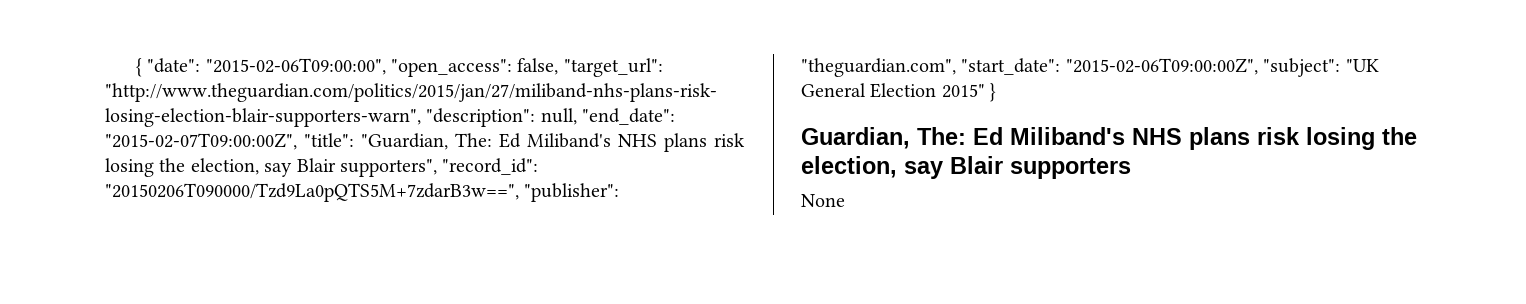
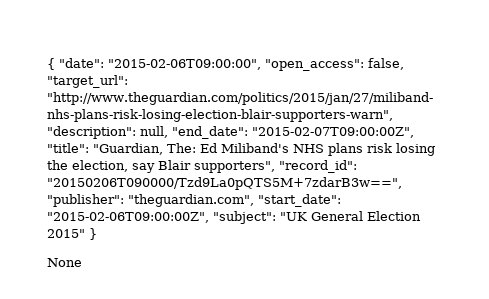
[801,127,1417,150] [801,156,1131,179] // Guardian, The: Ed Miliband's NHS plans risk losing the election, say Blair supporters -> (97, 234) none

